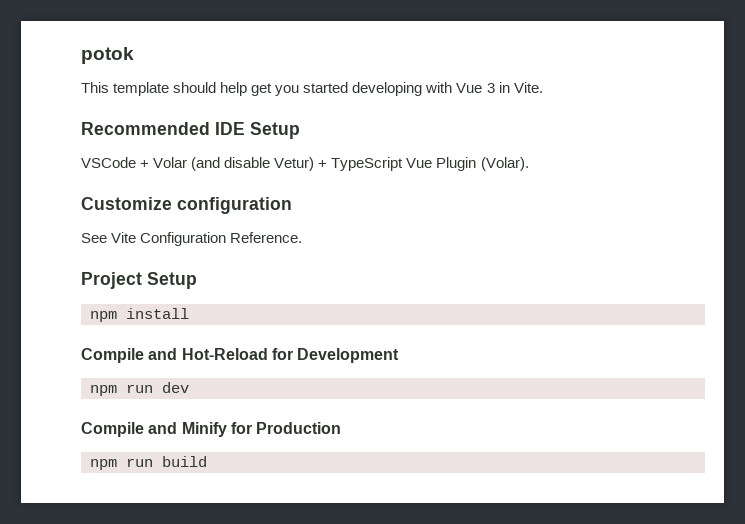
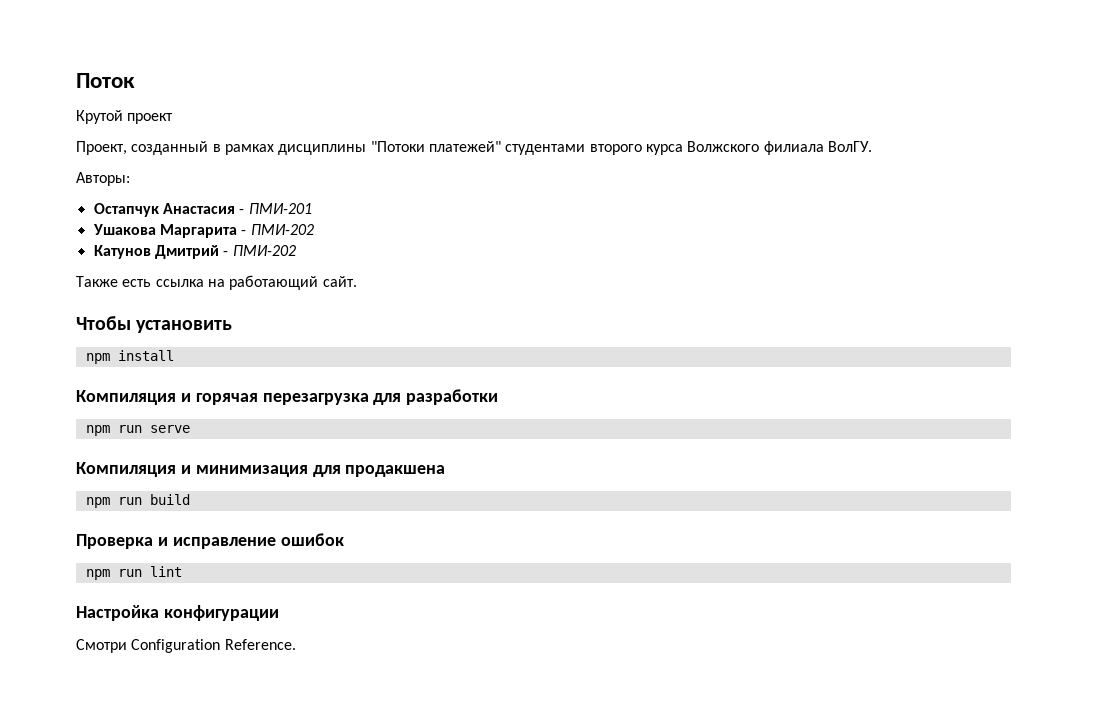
[81,47,134,64] [81,82,543,96] [81,122,300,139] [81,157,529,171] [81,197,292,214] [81,232,303,246] [81,272,197,289] [90,308,189,322] [81,348,400,363] [90,382,189,396] [81,422,342,437] [90,456,207,470] potok // This template should help get you started developing with Vue 3 in Vite. // Recommended IDE Setup // VSCode + Volar (and disable Vetur) + TypeScript Vue Plugin (Volar). // Customize configuration // See Vite Configuration Reference. // Project Setup // npm install // Compile and Hot-Reload for Development // npm run dev // Compile and Minify for Production // npm run build -> [76,73,135,88] [76,110,174,124] [76,141,872,155] [76,172,130,186] [93,203,312,217] [92,224,314,238] [93,245,296,259] [76,275,357,290] [76,316,233,333] [85,350,174,364] [76,389,499,405] [85,425,190,436] [76,462,446,477] [85,494,190,508] [76,533,344,549] [85,566,182,580] [76,605,279,621] [76,639,296,653] Поток // Крутой проект // Проект, созданный в рамках дисциплины "Потоки платежей" студентами второго курса Волжского филиала ВолГУ. // Авторы: // Остапчук Анастасия - ПМИ-201 // Ушакова Маргарита - ПМИ-202 // Катунов Дмитрий - ПМИ-202 // Также есть ссылка на работающий сайт. // Чтобы установить // npm install // Компиляция и горячая перезагрузка для разработки // npm run serve // Компиляция и минимизация для продакшена // npm run build // Проверка и исправление ошибок // npm run lint // Настройка конфигурации // Смотри Configuration Reference.

